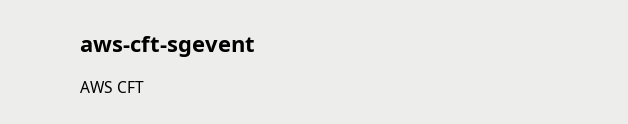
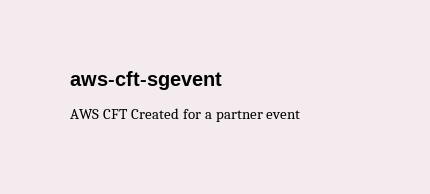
(145, 87) none -> [130,108,301,122] Created for a partner event

